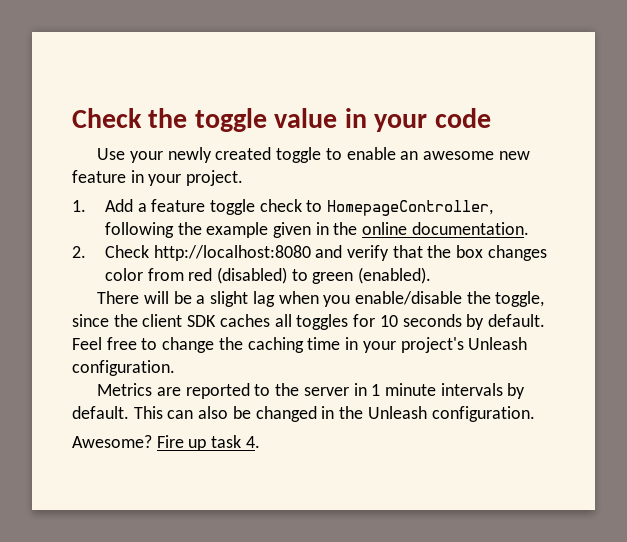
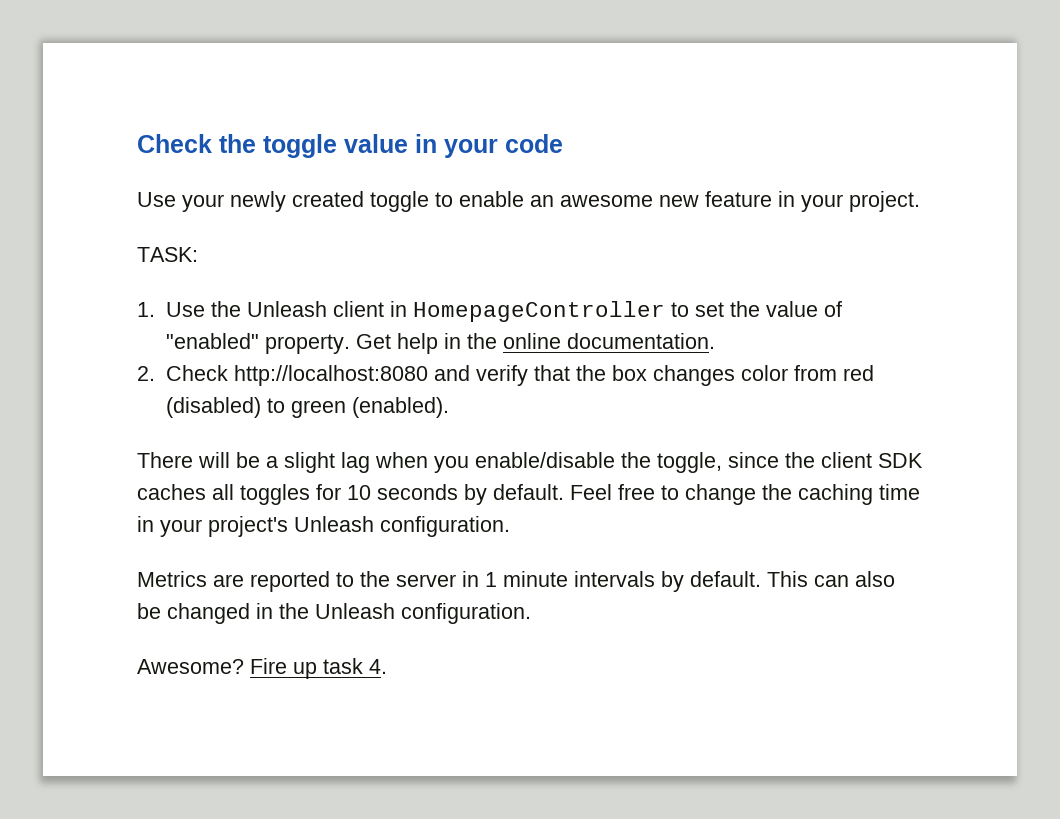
(244, 178) none -> [137,247,198,262] // TASK:
[104,199,494,216] [104,222,311,238] Add a feature toggle check to HomepageController, following the example given -> [165,301,842,322] [165,333,438,354] Use the Unleash client in HomepageController to set the value of "enabled" property. Get help

